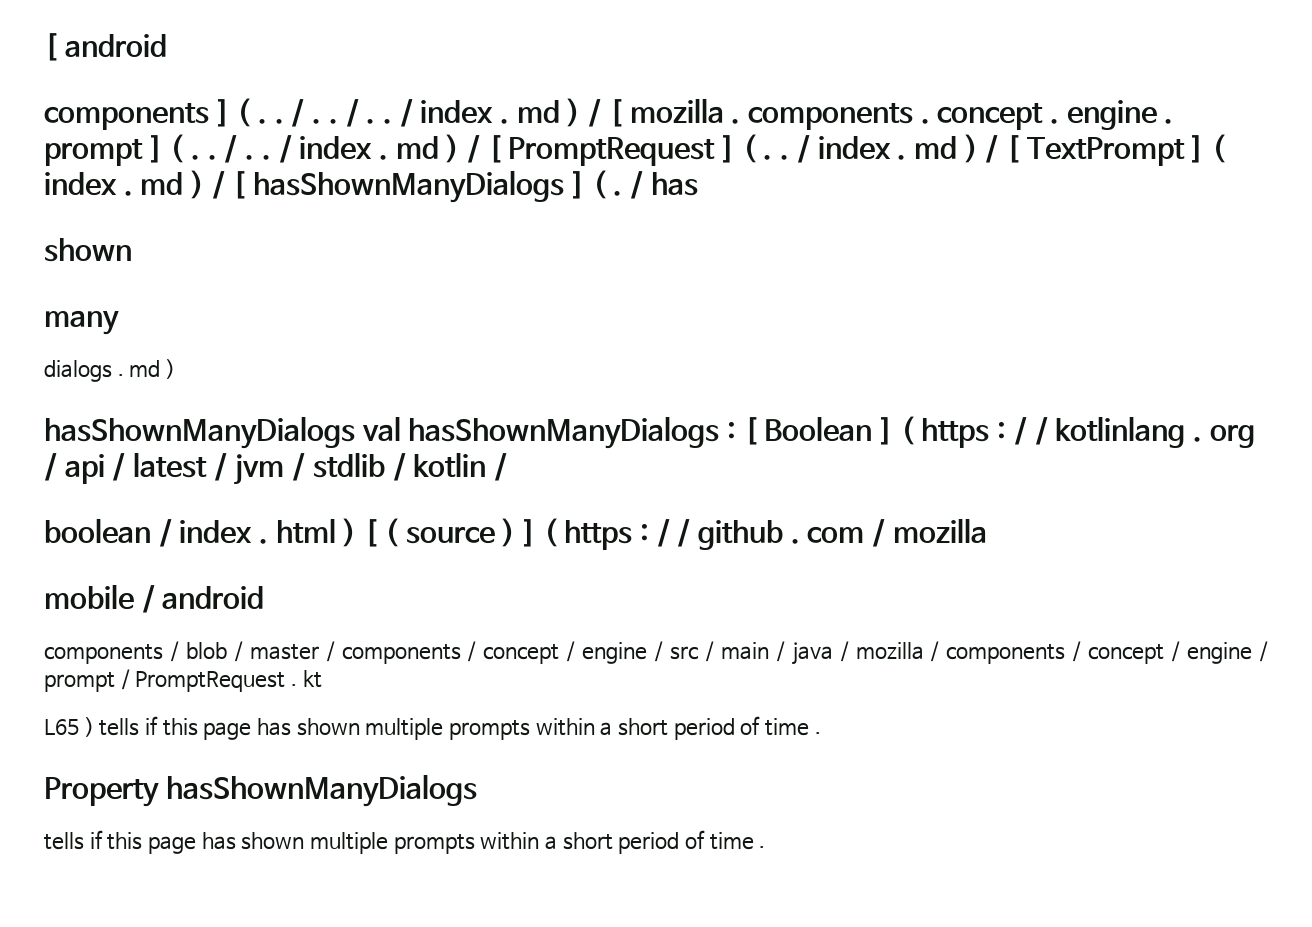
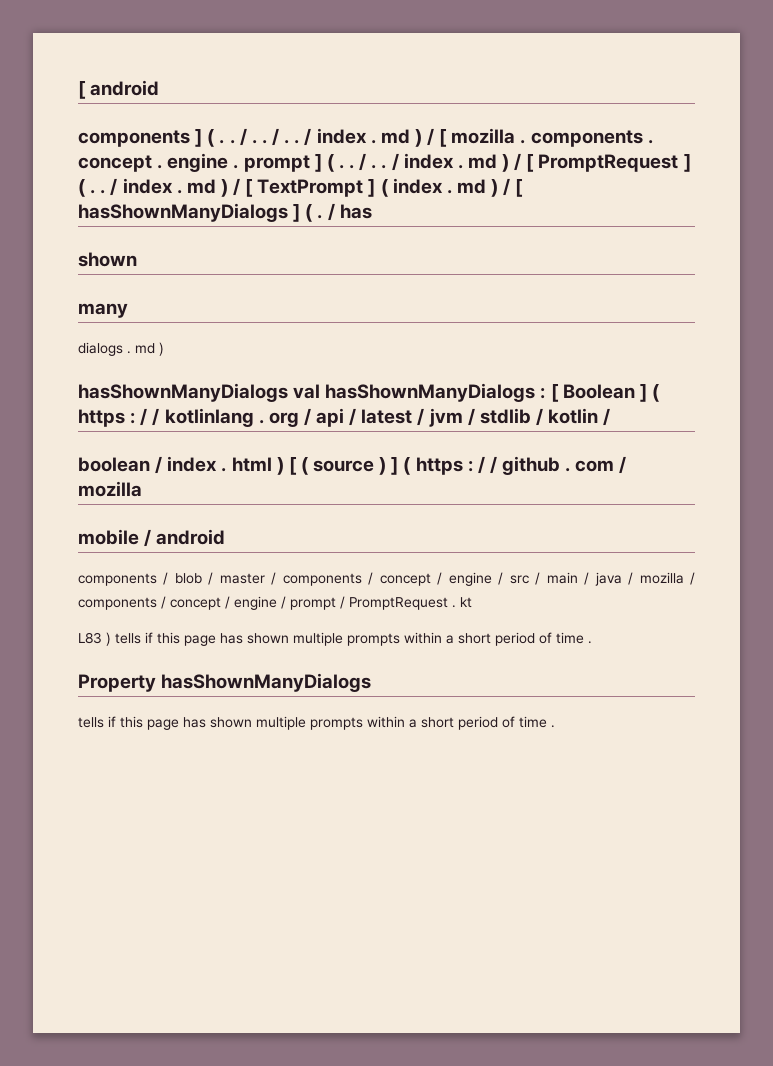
[44,719,79,735] L65 -> [78,632,102,644] L83

